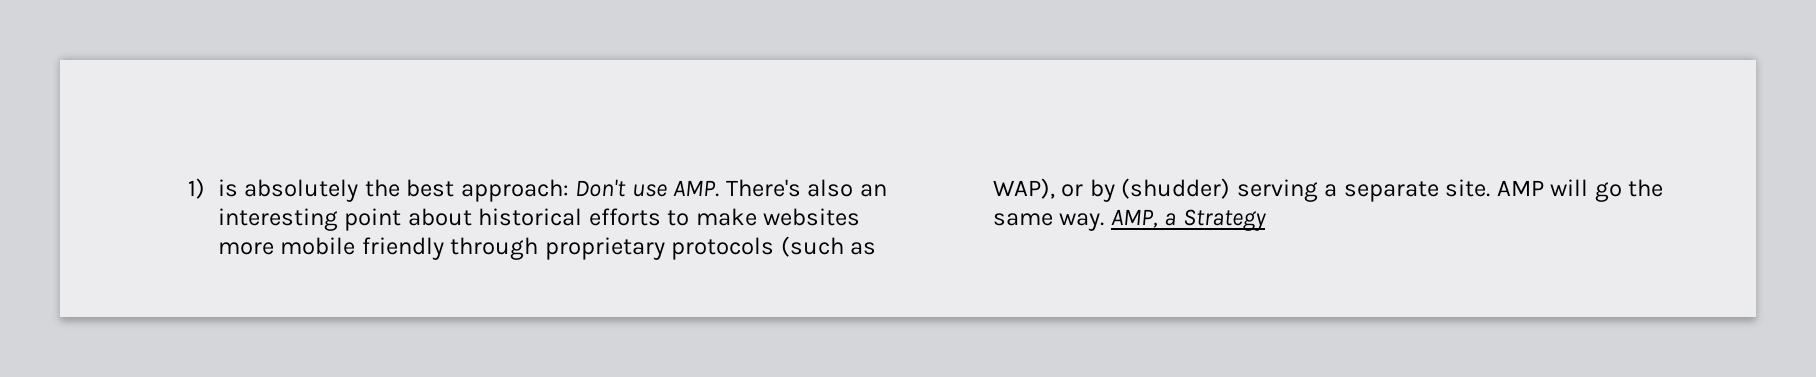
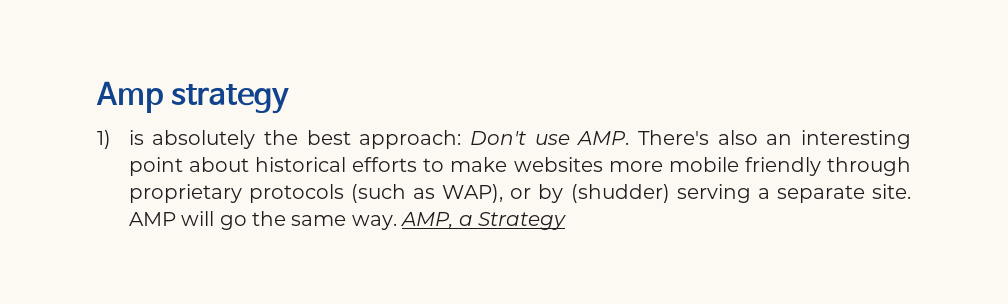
(188, 188) none -> [96,81,290,114] Amp strategy //

